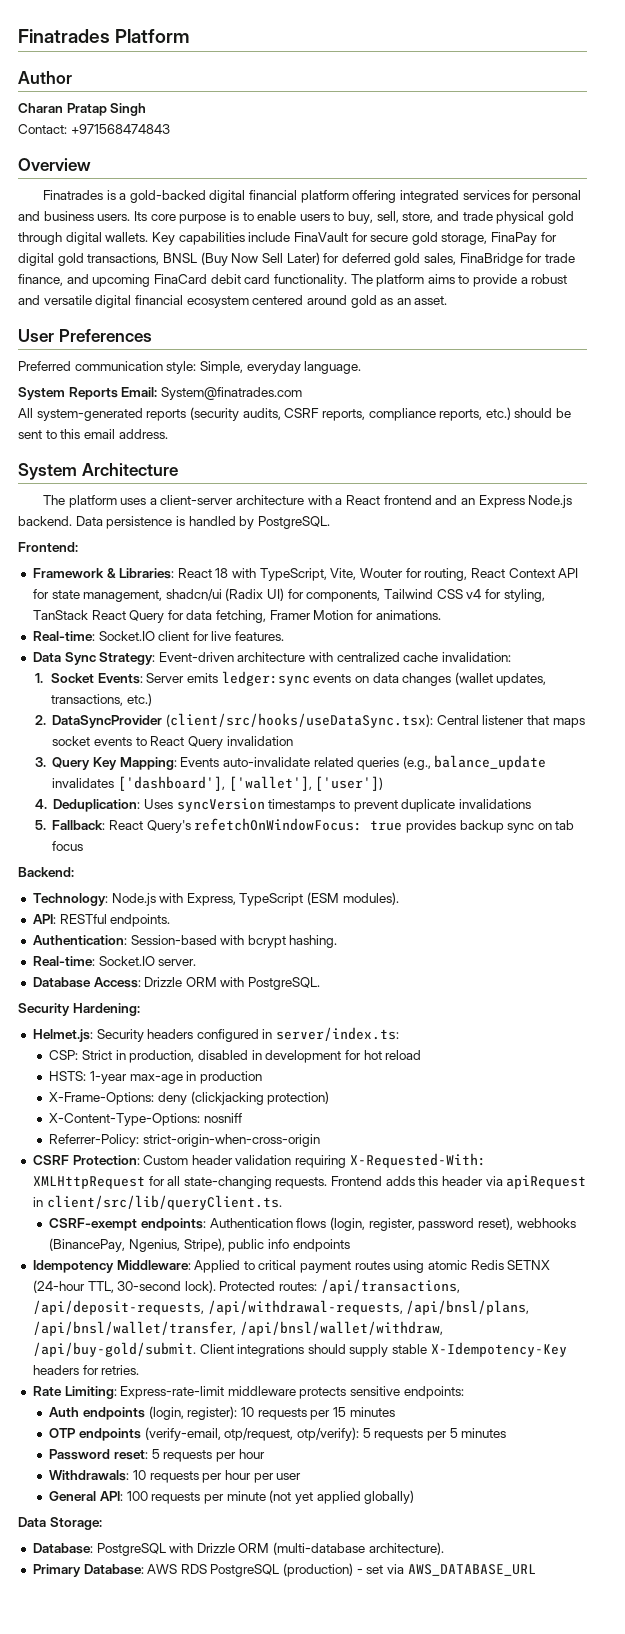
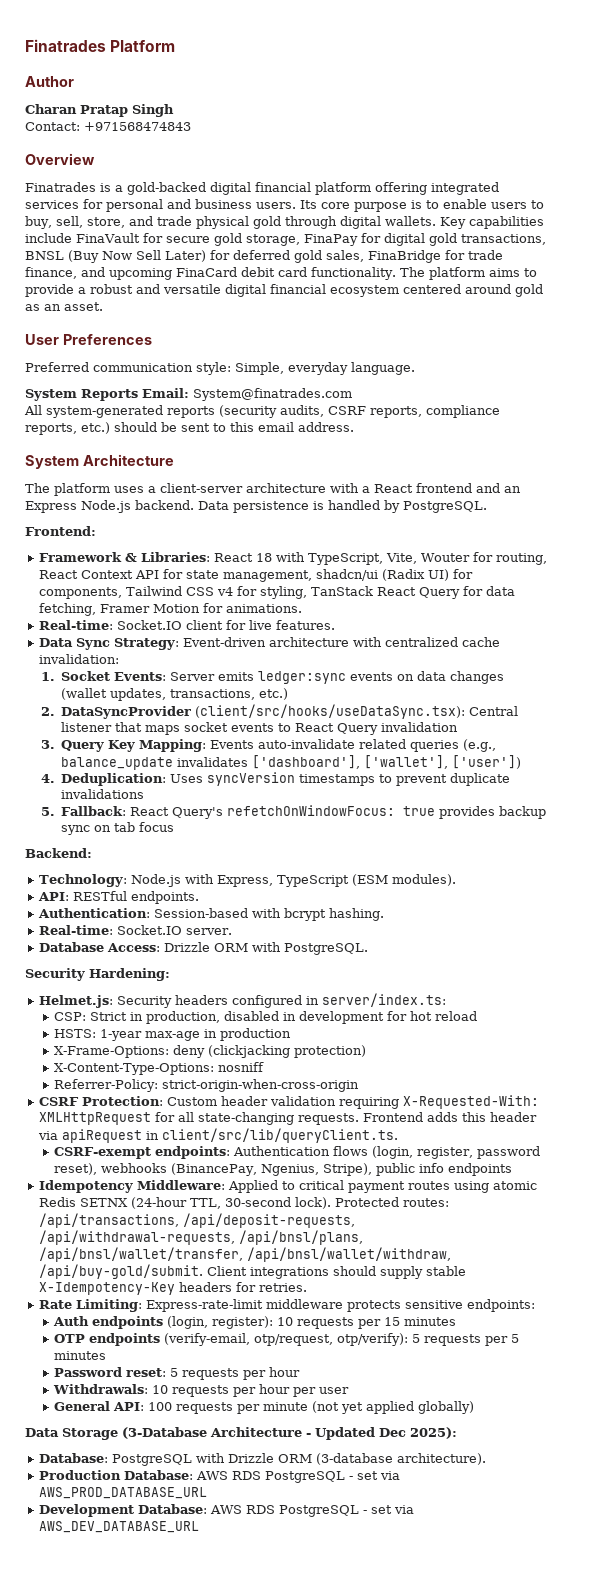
[49,1517,102,1530] Storage: -> [62,1427,457,1440] Storage (3-Database Architecture - Updated Dec 2025):
[273,1542,366,1555] (multi-database -> [315,1453,393,1465] (3-database
[32,1563,536,1577] Primary Database: AWS RDS PostgreSQL (production) - set via AWS_DATABASE_URL -> [38,1470,400,1483] [38,1487,207,1499] [38,1504,414,1517] [38,1521,199,1533] Production Database: AWS RDS PostgreSQL - set via AWS_PROD_DATABASE_URL // Development Database: AWS RDS PostgreSQL - set via AWS_DEV_DATABASE_URL

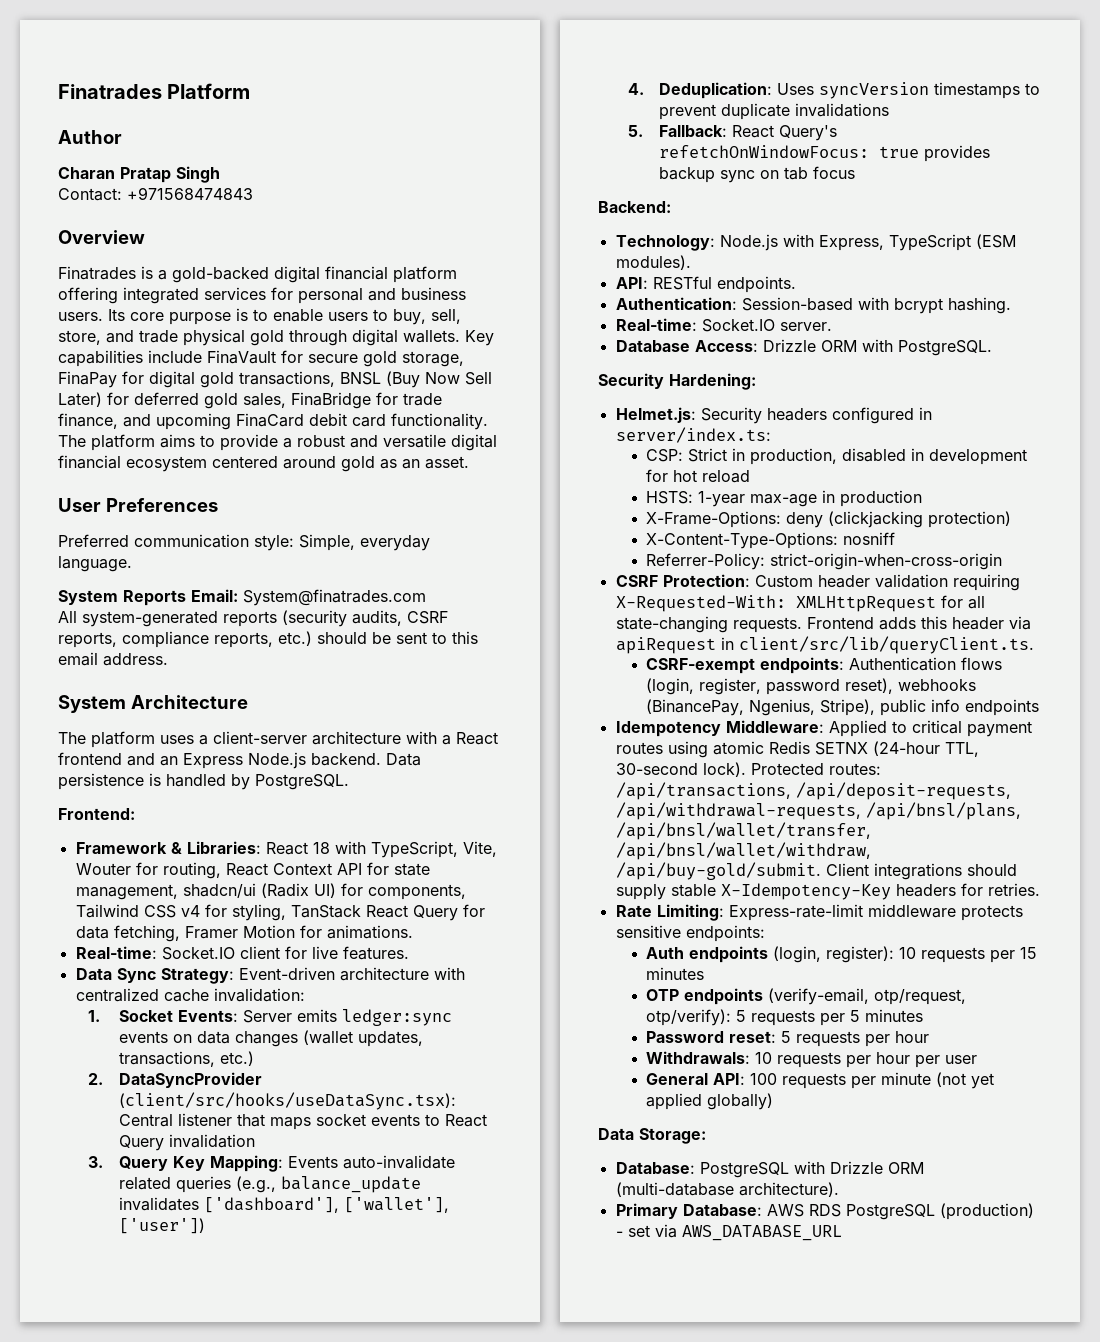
[62,1427,457,1440] Storage (3-Database Architecture - Updated Dec 2025): -> [639,1128,706,1144] Storage:
[315,1453,393,1465] (3-database -> [615,1182,734,1197] (multi-database
[38,1470,400,1483] [38,1487,207,1499] [38,1504,414,1517] [38,1521,199,1533] Production Database: AWS RDS PostgreSQL - set via AWS_PROD_DATABASE_URL // Development Database: AWS RDS PostgreSQL - set via AWS_DEV_DATABASE_URL -> [615,1203,1034,1220] [615,1224,842,1241] Primary Database: AWS RDS PostgreSQL (production) - set via AWS_DATABASE_URL

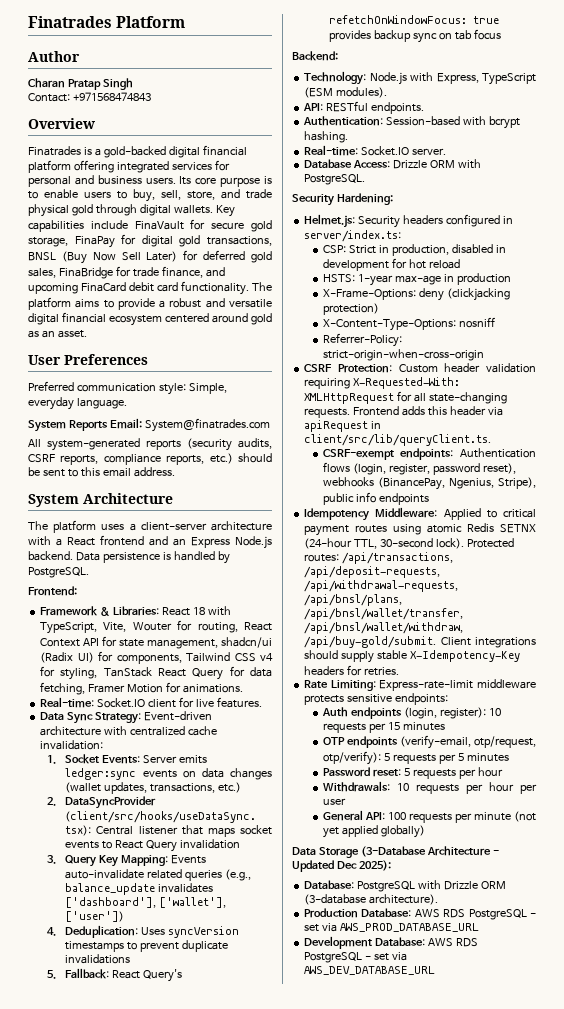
[639,1128,706,1144] Storage: -> [318,846,499,858] [292,860,391,872] Storage (3-Database Architecture - Updated Dec 2025):
[615,1182,734,1197] (multi-database -> [304,894,367,905] (3-database
[615,1203,1034,1220] [615,1224,842,1241] Primary Database: AWS RDS PostgreSQL (production) - set via AWS_DATABASE_URL -> [304,908,536,920] [304,923,480,932] [304,936,479,949] [304,952,408,963] [304,966,436,975] Production Database: AWS RDS PostgreSQL - set via AWS_PROD_DATABASE_URL // Development Database: AWS RDS PostgreSQL - set via AWS_DEV_DATABASE_URL

